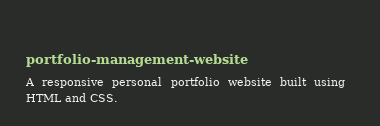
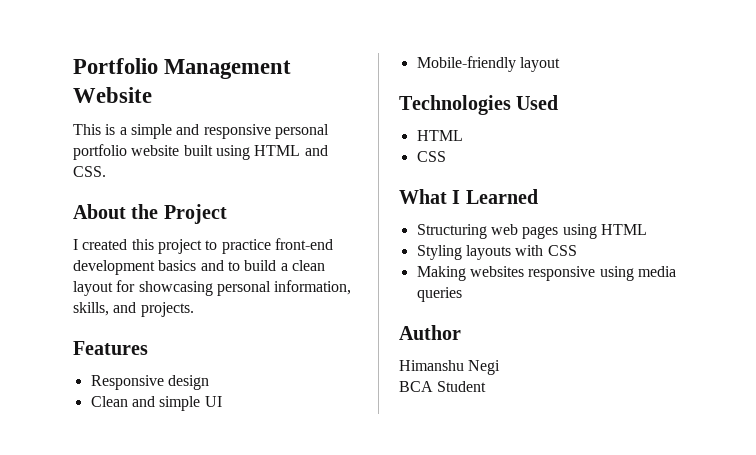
[26,54,248,67] [25,78,35,86] portfolio-management-website // A -> [73,58,292,79] [73,87,152,103] [73,124,200,139] Portfolio Management Website // This is a simple and
(118, 98) none -> [73,204,227,224] [73,238,333,254] [73,260,325,275] [73,280,352,296] [73,302,194,317] [73,341,148,355] [90,375,209,390] [90,396,222,411] [416,56,560,72] [399,95,559,115] [416,130,463,141] [416,151,446,162] [399,189,538,204] [416,224,647,239] [416,245,577,260] [416,266,676,281] [416,287,462,302] [399,325,461,340] [399,360,501,375] [399,381,487,392] // About the Project // I created this project to practice front-end development basics and to build a clean layout for showcasing personal information, skills, and projects. // Features // Responsive design // Clean and simple UI // Mobile-friendly layout // Technologies Used // HTML // CSS // What I Learned // Structuring web pages using HTML // Styling layouts with CSS // Making websites responsive using media queries // Author // Himanshu Negi // BCA Student

